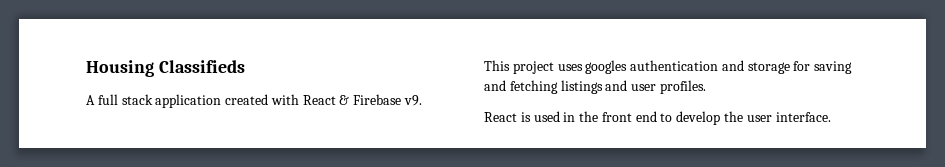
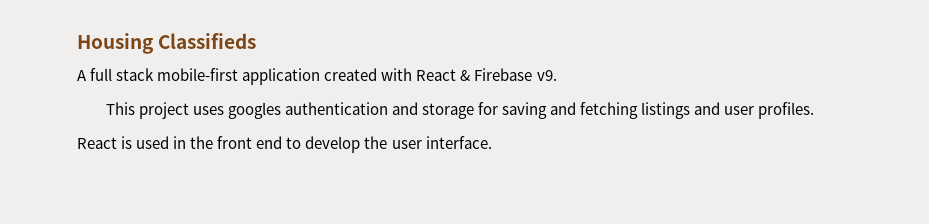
(153, 99) none -> [157,68,239,81] mobile-first

